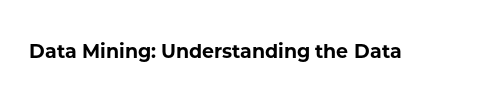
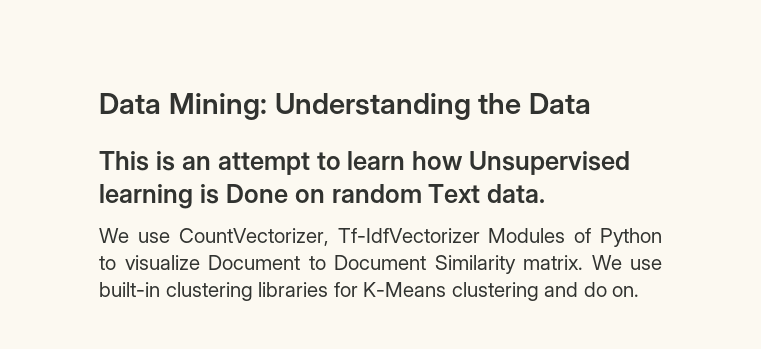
(402, 51) none -> [99,151,631,175] [99,184,546,209] [99,228,662,247] [99,255,662,274] [99,282,640,301] // This is an attempt to learn how Unsupervised learning is Done on random Text data. // We use CountVectorizer, Tf-IdfVectorizer Modules of Python to visualize Document to Document Similarity matrix. We use built-in clustering libraries for K-Means clustering and do on.

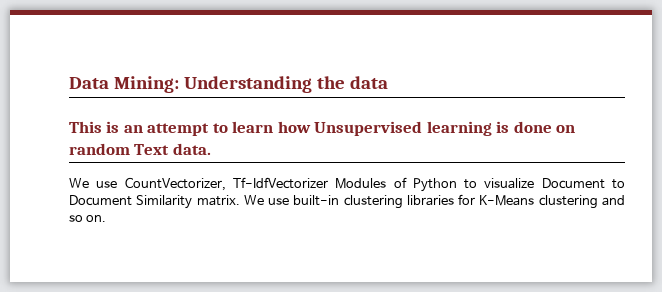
[529,93,592,114] Data -> [349,76,388,89] data
[225,184,288,203] Done -> [513,121,552,133] done
[583,282,607,297] do -> [69,215,83,222] so

